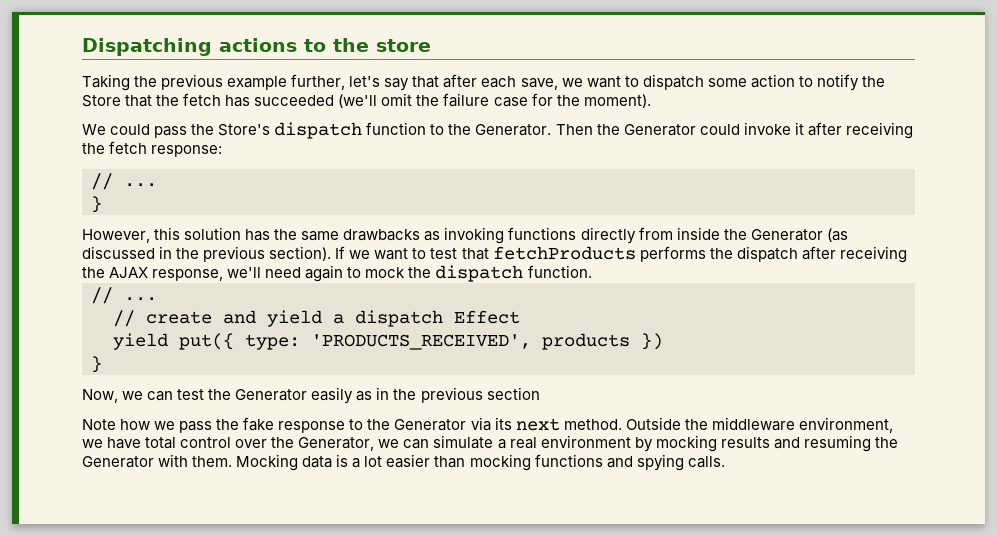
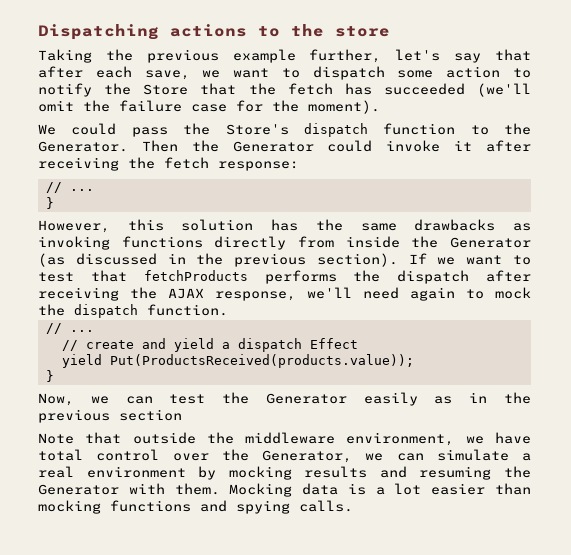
[179,333,663,350] put({ type: 'PRODUCTS_RECEIVED', products }) -> [109,354,414,368] Put(ProductsReceived(products.value));
[120,417,681,433] how we pass the fake response to the Generator via its next method. Outside -> [85,432,196,444] that outside

